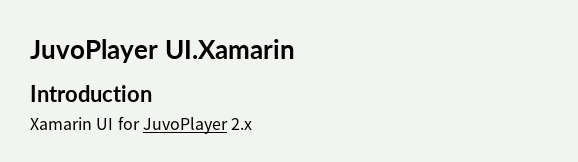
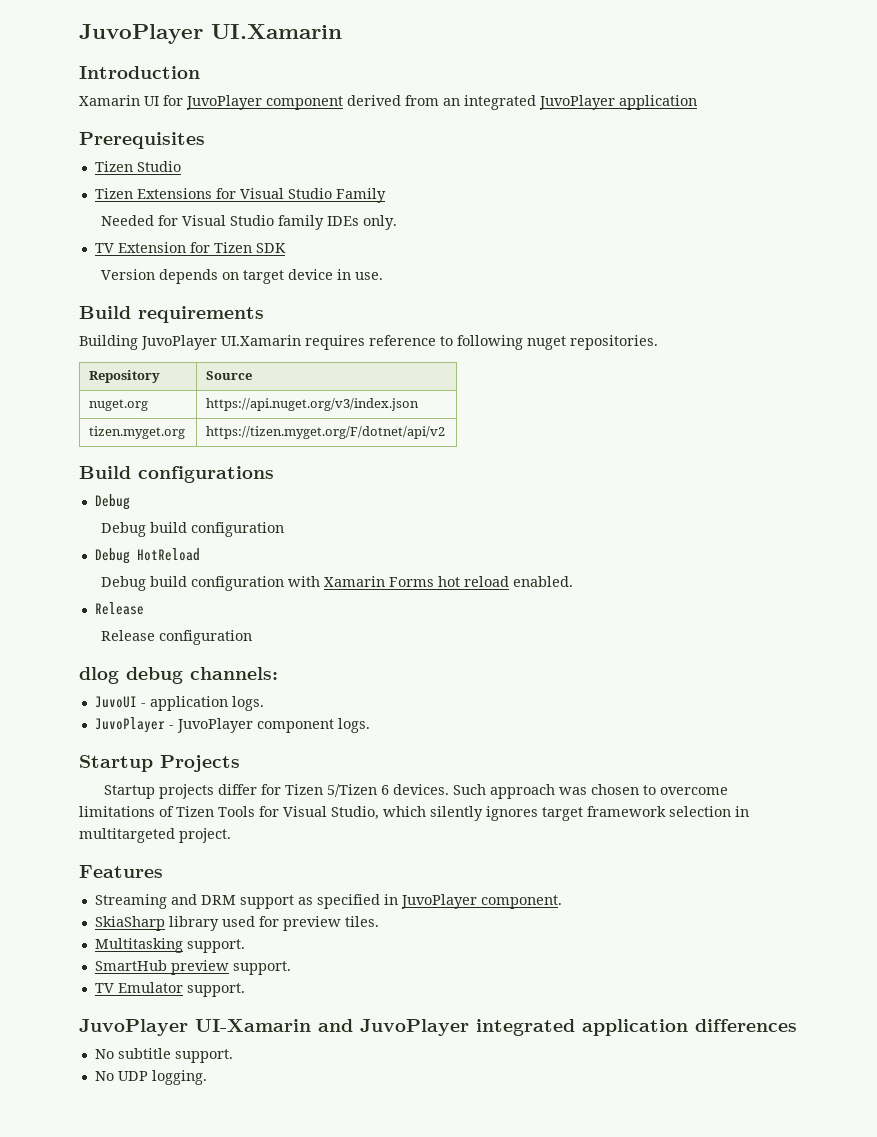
[231,118,253,130] 2.x -> [266,95,697,110] [79,132,205,149] [94,161,181,172] [94,188,386,203] [101,215,398,230] [94,242,286,253] [101,269,384,284] [79,306,264,323] [79,335,658,350] [89,370,161,383] [206,371,253,380] [89,399,149,411] [206,398,420,411] [89,426,186,439] [206,426,446,439] [79,466,274,483] [94,494,130,510] [101,522,285,537] [94,548,200,564] [101,576,574,591] [94,602,144,615] [101,630,253,645] [79,667,278,684] [94,696,264,711] [94,717,370,733] [79,755,240,772] [104,784,729,799] [79,806,749,821] [79,828,231,843] [79,865,163,878] [94,894,562,909] [94,916,379,931] [94,938,245,953] [94,960,291,975] [94,982,245,997] [79,1019,797,1036] [94,1048,233,1063] [94,1070,207,1085] component derived from an integrated JuvoPlayer application // Prerequisites // Tizen Studio // Tizen Extensions for Visual Studio Family // Needed for Visual Studio family IDEs only. // TV Extension for Tizen SDK // Version depends on target device in use. // Build requirements // Building JuvoPlayer UI.Xamarin requires reference to following nuget repositories. // Repository | Source // nuget.org | https://api.nuget.org/v3/index.json // tizen.myget.org | https://tizen.myget.org/F/dotnet/api/v2 // Build configurations // Debug // Debug build configuration // Debug HotReload // Debug build configuration with Xamarin Forms hot reload enabled. // Release // Release configuration // dlog debug channels: // JuvoUI - application logs. // JuvoPlayer - JuvoPlayer component logs. // Startup Projects // Startup projects differ for Tizen 5/Tizen 6 devices. Such approach was chosen to overcome limitations of Tizen Tools for Visual Studio, which silently ignores target framework selection in multitargeted project. // Features // Streaming and DRM support as specified in JuvoPlayer component. // SkiaSharp library used for preview tiles. // Multitasking support. // SmartHub preview support. // TV Emulator support. // JuvoPlayer UI-Xamarin and JuvoPlayer integrated application differences // No subtitle support. // No UDP logging.

